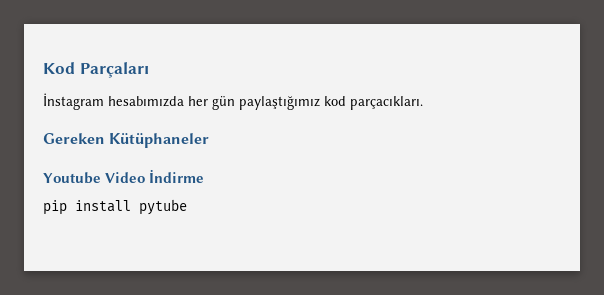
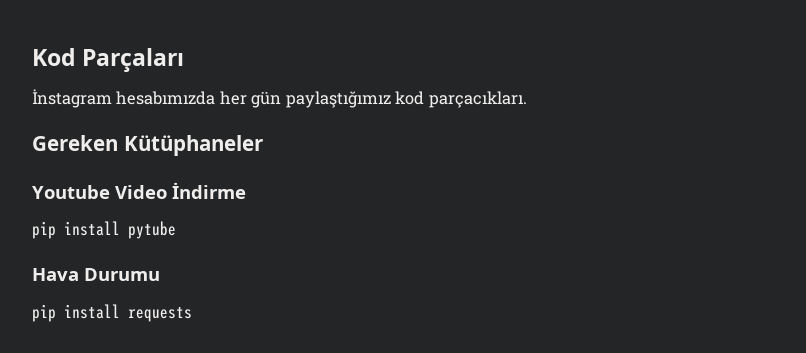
(187, 207) none -> [32,268,160,281] [32,304,192,322] // Hava Durumu // pip install requests

